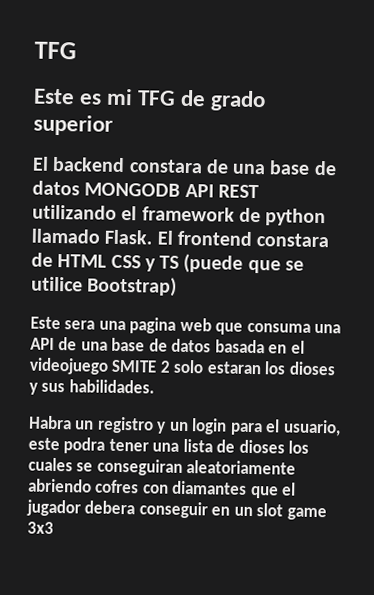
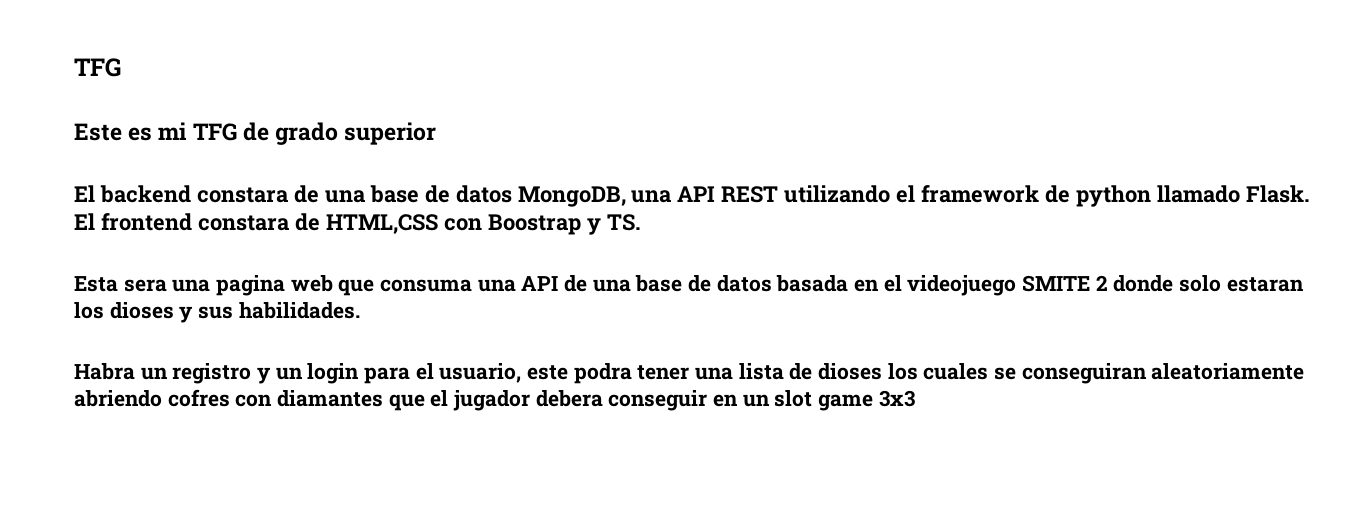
[84,182,181,197] MONGODB -> [517,186,672,207] MongoDB, una
[57,253,304,274] [31,276,178,297] [30,316,61,330] HTML CSS y TS (puede que se utilice Bootstrap) // Este -> [325,214,641,235] [74,276,118,292] HTML,CSS con Boostrap y TS. // Esta
(171, 366) none -> [1113,275,1174,292] donde

